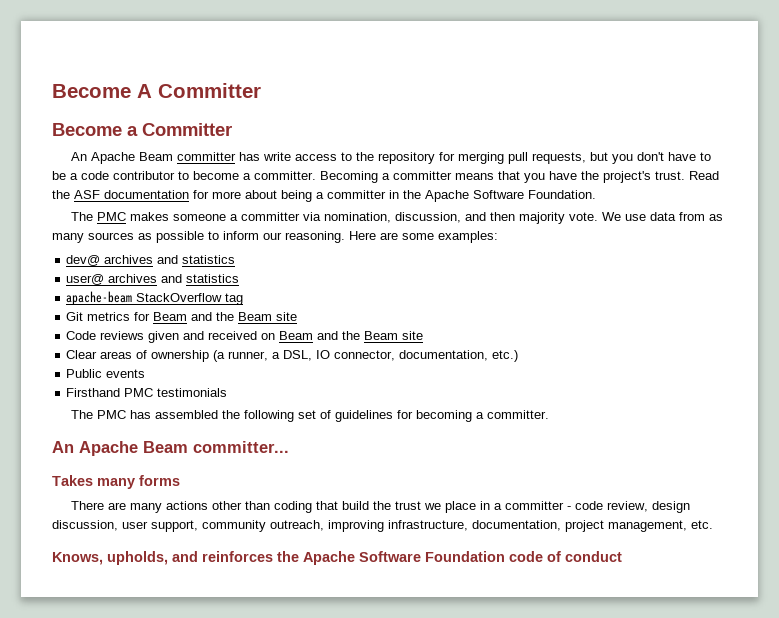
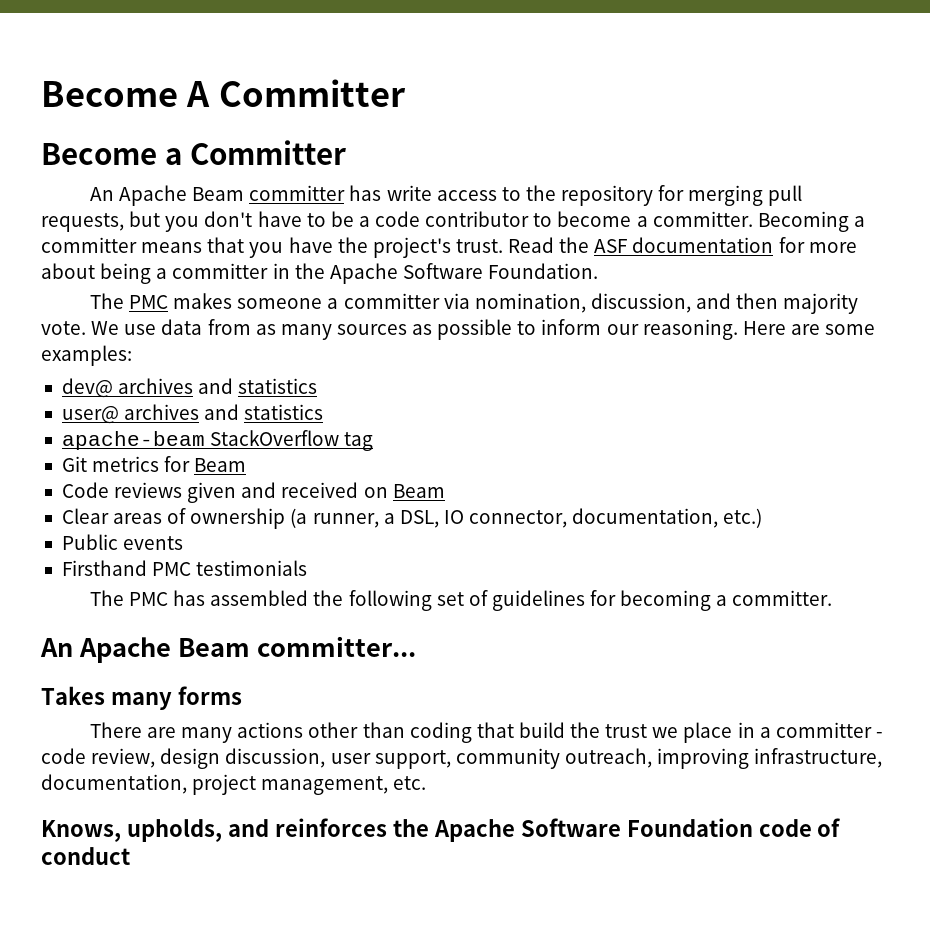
[191,312,298,321] and the Beam site -> (247, 465) none
[317,331,424,340] and the Beam site -> (445, 491) none

